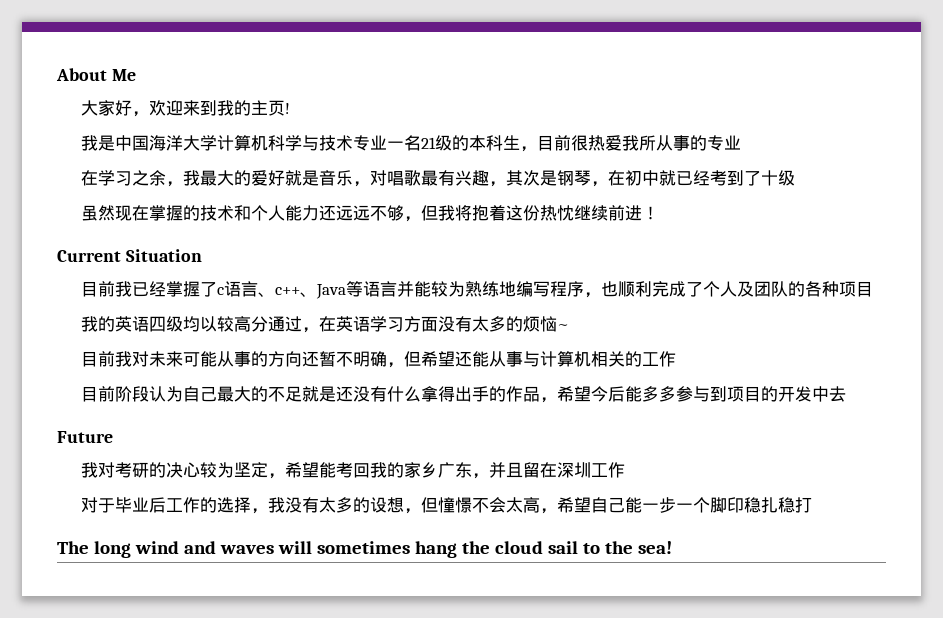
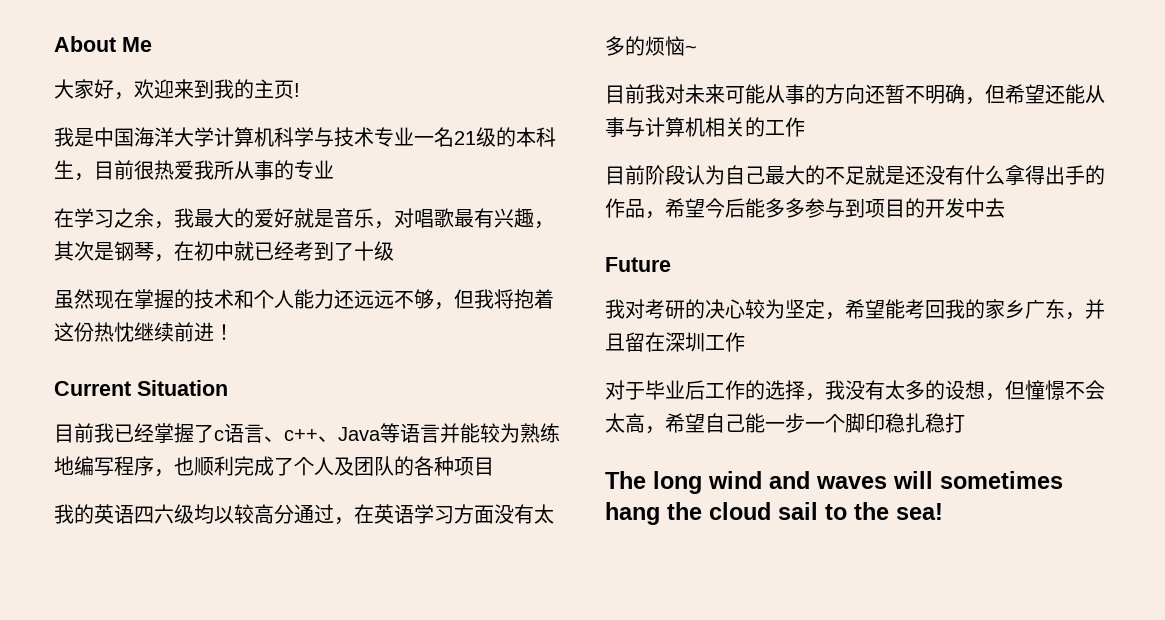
(167, 324) none -> [154,504,174,524] 六

